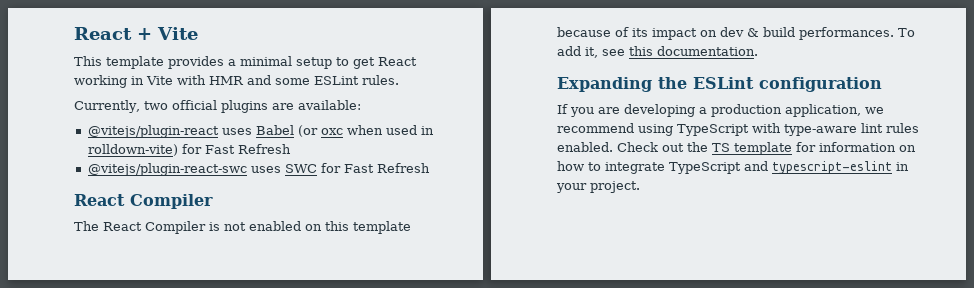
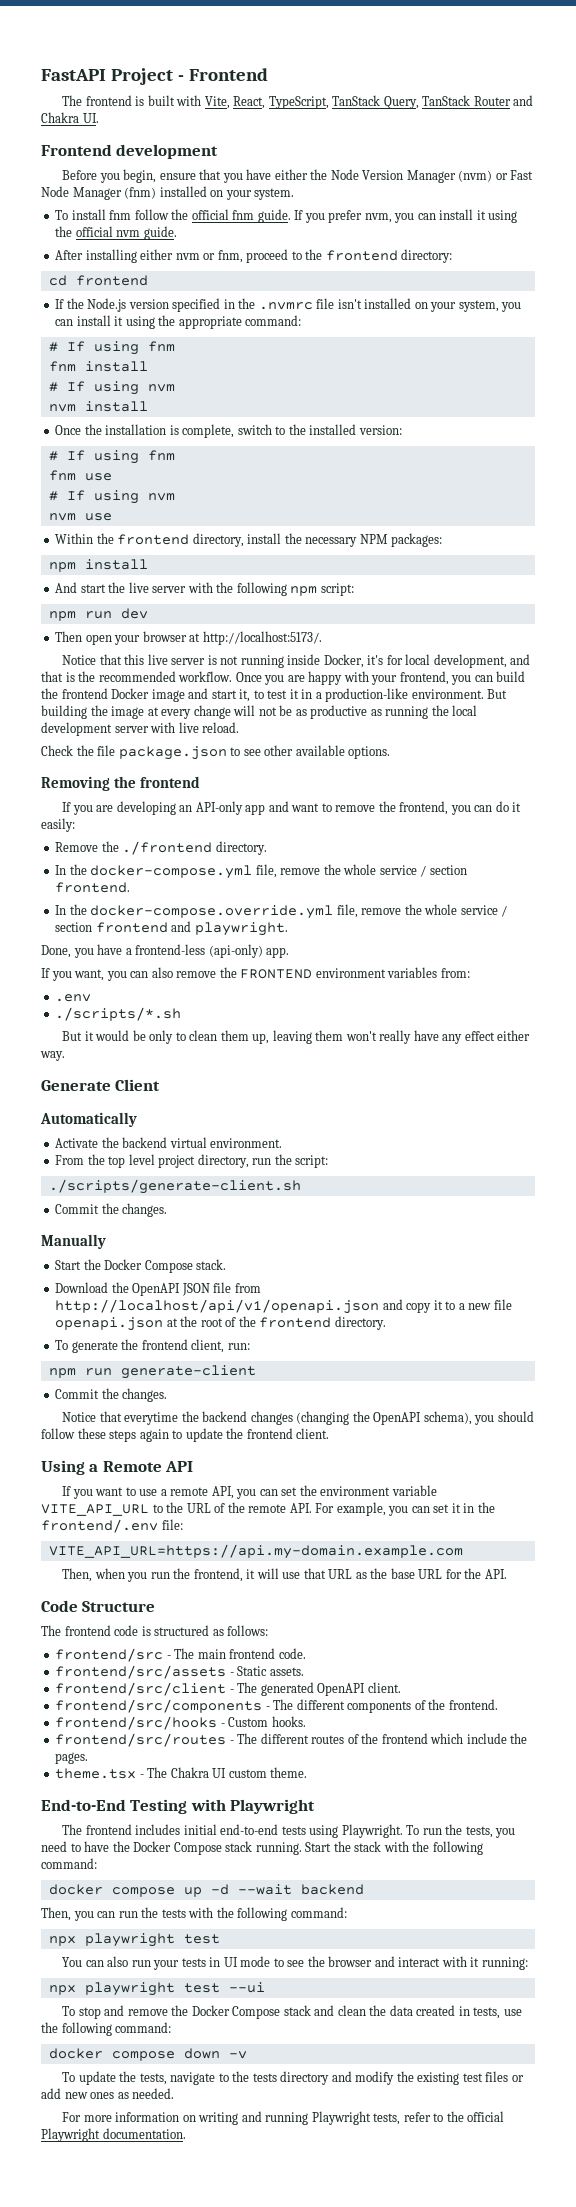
[74,27,198,40] [74,56,417,69] [74,75,399,88] [74,100,361,113] [87,125,434,138] [87,144,291,156] [87,163,430,176] [74,194,213,209] [74,221,411,234] [557,27,915,40] [557,46,758,58] [557,77,882,92] [557,104,884,117] [557,123,919,136] [557,142,916,155] [557,161,909,174] [556,181,640,193] React + Vite // This template provides a minimal setup to get React working in Vite with HMR and some ESLint rules. // Currently, two official plugins are available: // @vitejs/plugin-react uses Babel (or oxc when used in rolldown-vite) for Fast Refresh // @vitejs/plugin-react-swc uses SWC for Fast Refresh // React Compiler // The React Compiler is not enabled on this template because of its impact on dev & build performances. To add it, see this documentation. // Expanding the ESLint configuration // If you are developing a production application, we recommend using TypeScript with type-aware lint rules enabled. Check out the TS template for information on how to integrate TypeScript and typescript-eslint in your project. -> [41,68,268,85] [62,95,534,109] [41,112,99,123] [41,144,219,159] [62,169,534,183] [41,186,295,200] [55,209,518,223] [55,226,177,240] [55,249,453,263] [48,275,148,286] [55,298,522,312] [55,315,302,329] [48,341,175,355] [48,361,148,372] [48,381,175,395] [48,401,148,412] [55,424,402,438] [48,450,175,464] [48,470,112,481] [48,490,175,504] [48,513,112,521] [55,533,443,547] [48,559,148,572] [55,582,354,596] [48,608,148,621] [55,631,322,645] [62,654,531,668] [41,671,526,685] [41,688,508,702] [41,705,478,719] [41,722,240,736] [41,745,391,760] [41,776,200,791] [62,801,522,815] [41,818,75,832] [55,841,267,855] [55,864,467,879] [55,882,131,893] [55,904,508,919] [55,921,288,936] [41,944,290,958] [41,967,470,981] [55,994,92,1002] [55,1007,182,1021] [62,1030,531,1044] [40,1051,65,1061] [41,1079,161,1091] [40,1112,137,1127] [55,1137,283,1148] [55,1154,329,1168] [48,1179,301,1194] [55,1203,168,1217] [41,1234,106,1249] [55,1259,227,1273] [55,1282,261,1296] [55,1299,512,1314] [55,1316,386,1331] [55,1339,250,1353] [48,1365,256,1379] [55,1388,168,1402] [62,1411,534,1425] [41,1428,330,1442] [41,1460,194,1475] [62,1485,437,1499] [41,1502,495,1516] [41,1519,183,1533] [48,1544,463,1559] [62,1568,507,1582] [41,1600,156,1612] [41,1625,269,1636] [55,1648,306,1662] [55,1665,304,1679] [55,1682,401,1696] [55,1699,498,1713] [55,1716,306,1730] [55,1733,528,1747] [55,1752,89,1764] [55,1767,308,1779] [41,1799,316,1814] [62,1824,516,1838] [41,1841,483,1855] [41,1858,97,1869] [48,1884,364,1897] [41,1907,347,1921] [48,1933,220,1947] [62,1956,528,1970] [48,1982,265,1996] [62,2005,522,2019] [41,2022,172,2036] [48,2048,247,2061] [62,2071,524,2085] [41,2088,175,2099] [62,2111,505,2125] [41,2128,186,2142] FastAPI Project - Frontend // The frontend is built with Vite, React, TypeScript, TanStack Query, TanStack Router and Chakra UI. // Frontend development // Before you begin, ensure that you have either the Node Version Manager (nvm) or Fast Node Manager (fnm) installed on your system. // To install fnm follow the official fnm guide. If you prefer nvm, you can install it using the official nvm guide. // After installing either nvm or fnm, proceed to the frontend directory: // cd frontend // If the Node.js version specified in the .nvmrc file isn't installed on your system, you can install it using the appropriate command: // # If using fnm // fnm install // # If using nvm // nvm install // Once the installation is complete, switch to the installed version: // # If using fnm // fnm use // # If using nvm // nvm use // Within the frontend directory, install the necessary NPM packages: // npm install // And start the live server with the following npm script: // npm run dev // Then open your browser at http://localhost:5173/. // Notice that this live server is not running inside Docker, it's for local development, and that is the recommended workflow. Once you are happy with your frontend, you can build the frontend Docker image and start it, to test it in a production-like environment. But building the image at every change will not be as productive as running the local development server with live reload. // Check the file package.json to see other available options. // Removing the frontend // If you are developing an API-only app and want to remove the frontend, you can do it easily: // Remove the ./frontend directory. // In the docker-compose.yml file, remove the whole service / section frontend. // In the docker-compose.override.yml file, remove the whole service / section frontend and playwright. // Done, you have a frontend-less (api-only) app. // If you want, you can also remove the FRONTEND environment variables from: // .env // ./scripts/*.sh // But it would be only to clean them up, leaving them won't really have any effect either way. // Generate Client // Automatically // Activate the backend virtual environment. // From the top level project directory, run the script: // ./scripts/generate-client.sh // Commit the changes. // Manually // Start the Docker Compose stack. // Download the OpenAPI JSON file from http://localhost/api/v1/openapi.json and copy it to a new file openapi.json at the root of the frontend directory. // To generate the frontend client, run: // npm run generate-client // Commit the changes. // Notice that everytime the backend changes (changing the OpenAPI schema), you should follow these steps again to update the frontend client. // Using a Remote API // If you want to use a remote API, you can set the environment variable VITE_API_URL to the URL of the remote API. For example, you can set it in the frontend/.env file: // VITE_API_URL=https://api.my-domain.example.com // Then, when you run the frontend, it will use that URL as the base URL for the API. // Code Structure // The frontend code is structured as follows: // frontend/src - The main frontend code. // frontend/src/assets - Static assets. // frontend/src/client - The generated OpenAPI client. // frontend/src/components - The different components of the frontend. // frontend/src/hooks - Custom hooks. // frontend/src/routes - The different routes of the frontend which include the pages. // theme.tsx - The Chakra UI custom theme. // End-to-End Testing with Playwright // The frontend includes initial end-to-end tests using Playwright. To run the tests, you need to have the Docker Compose stack running. Start the stack with the following command: // docker compose up -d --wait backend // Then, you can run the tests with the following command: // npx playwright test // You can also run your tests in UI mode to see the browser and interact with it running: // npx playwright test --ui // To stop and remove the Docker Compose stack and clean the data created in tests, use the following command: // docker compose down -v // To update the tests, navigate to the tests directory and modify the existing test files or add new ones as needed. // For more information on writing and running Playwright tests, refer to the official Playwright documentation.

